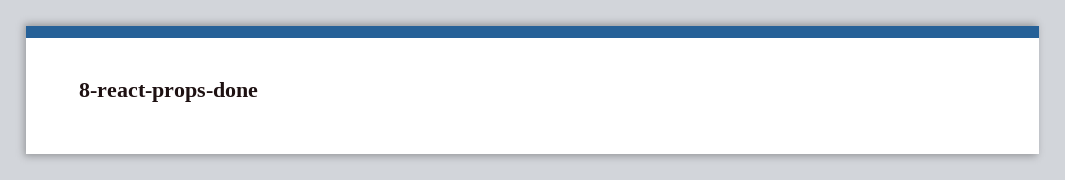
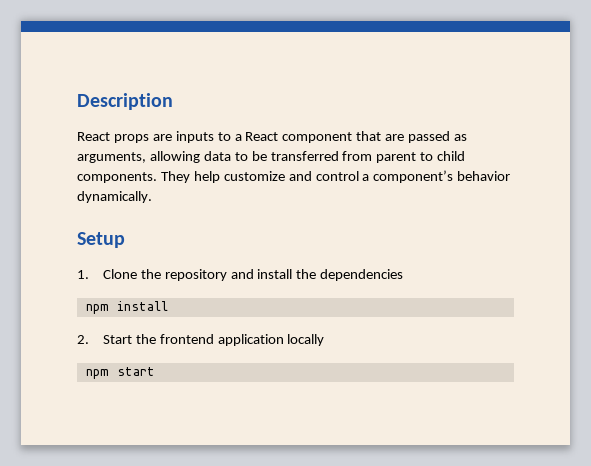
[79,82,258,102] 8-react-props-done -> [77,93,173,110] [77,131,468,143] [77,151,466,163] [77,170,511,183] [77,191,152,203] [77,232,125,248] [77,269,404,281] [85,301,168,314] [77,334,325,346] [85,367,155,379] Description // React props are inputs to a React component that are passed as arguments, allowing data to be transferred from parent to child components. They help customize and control a component’s behavior dynamically. // Setup // 1. Clone the repository and install the dependencies // npm install // 2. Start the frontend application locally // npm start

